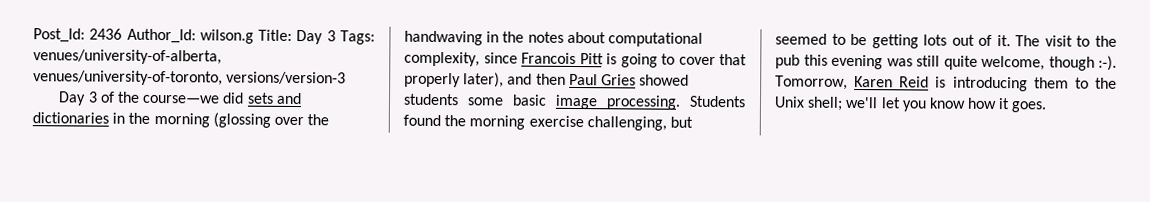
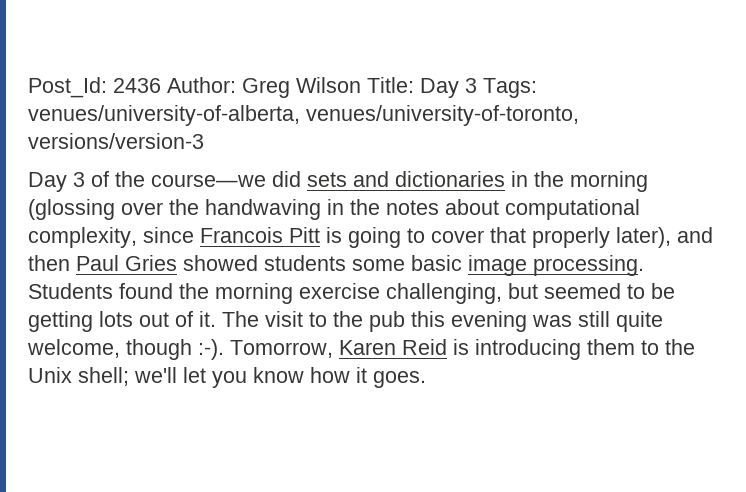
[126,28,254,44] Author_Id: wilson.g -> [167,77,361,98] Author: Greg Wilson

